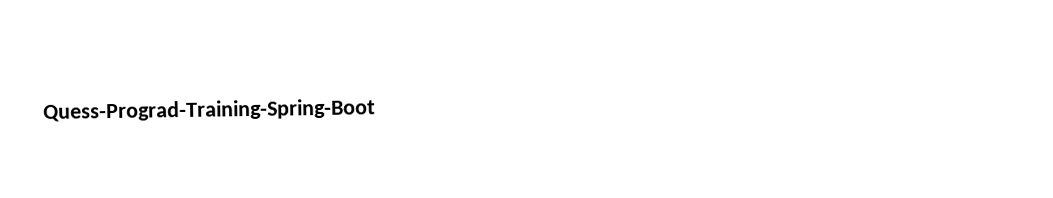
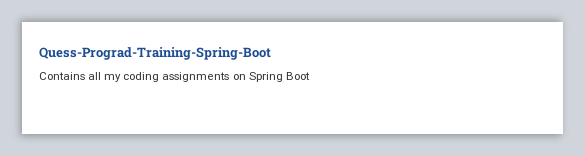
(376, 110) none -> [39,72,310,82] // Contains all my coding assignments on Spring Boot

